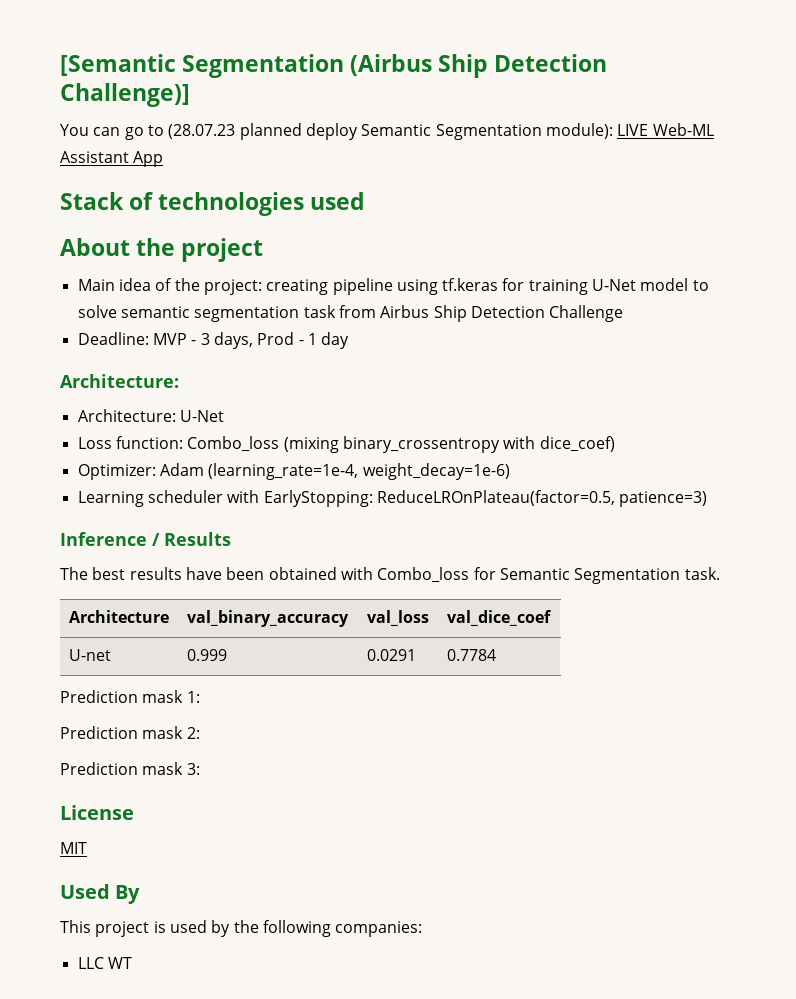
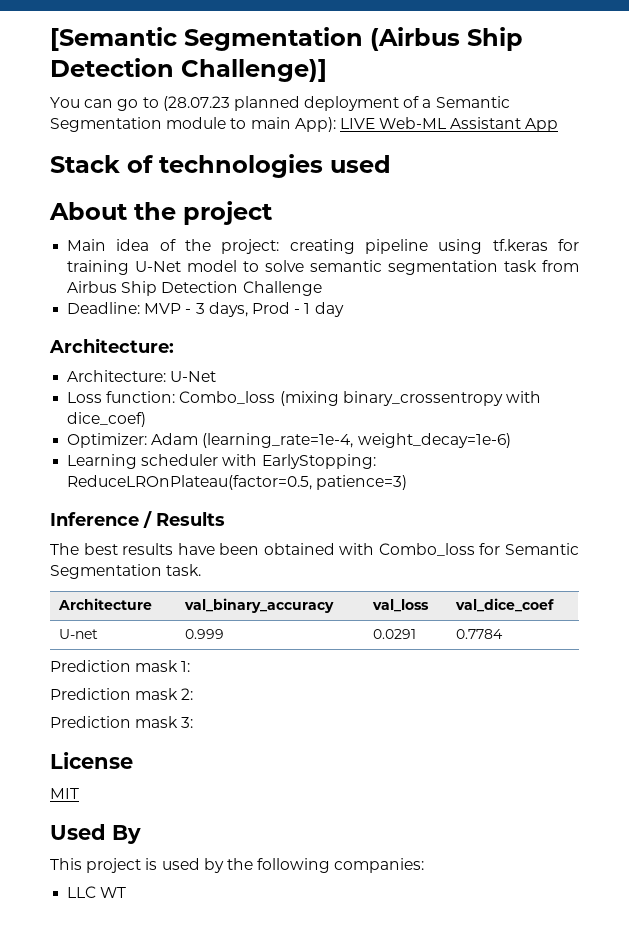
[305,123,613,140] deploy Semantic Segmentation module): -> [304,96,510,111] [50,117,336,132] deployment of a Semantic Segmentation module to main App):

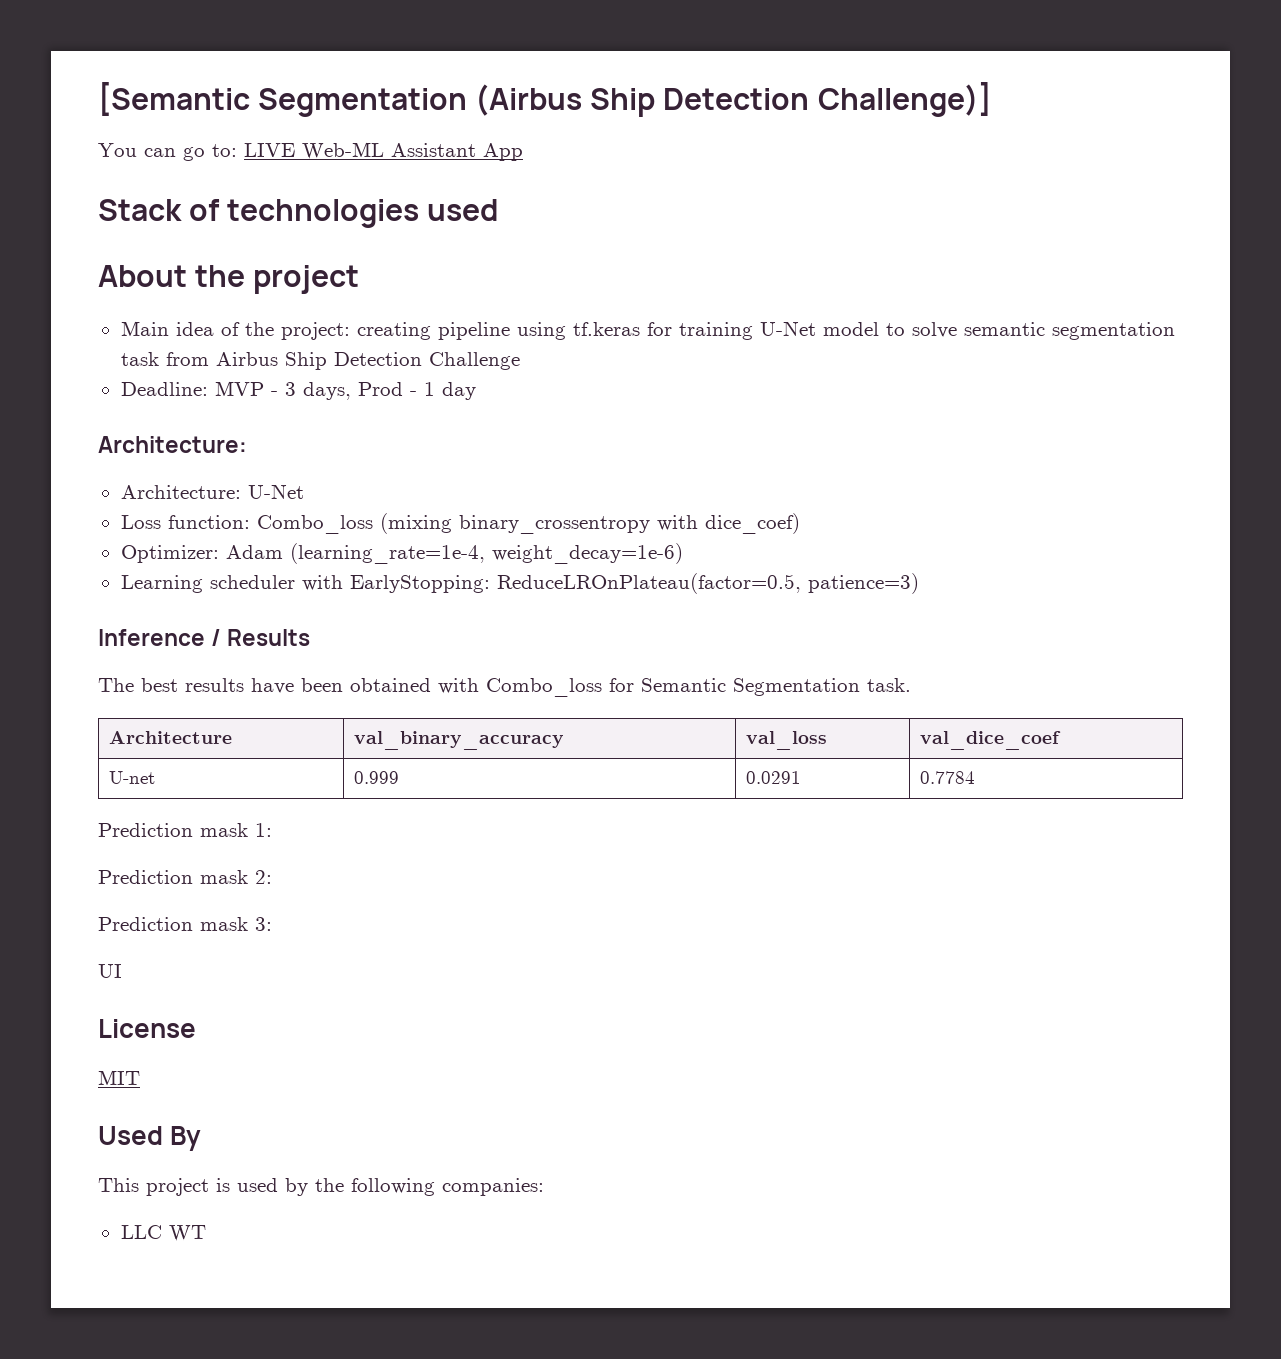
[142,96,510,111] [50,117,336,132] to (28.07.23 planned deployment of a Semantic Segmentation module to main App): -> [212,144,237,157] to:
(194, 722) none -> [98,964,122,978] // UI

